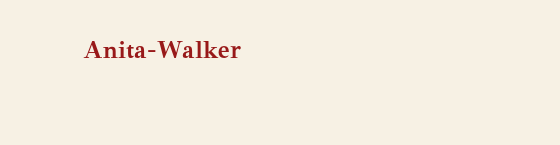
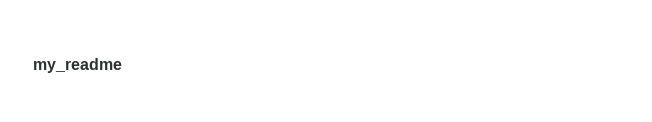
[83,41,241,59] Anita-Walker -> [33,58,122,73] my_readme

